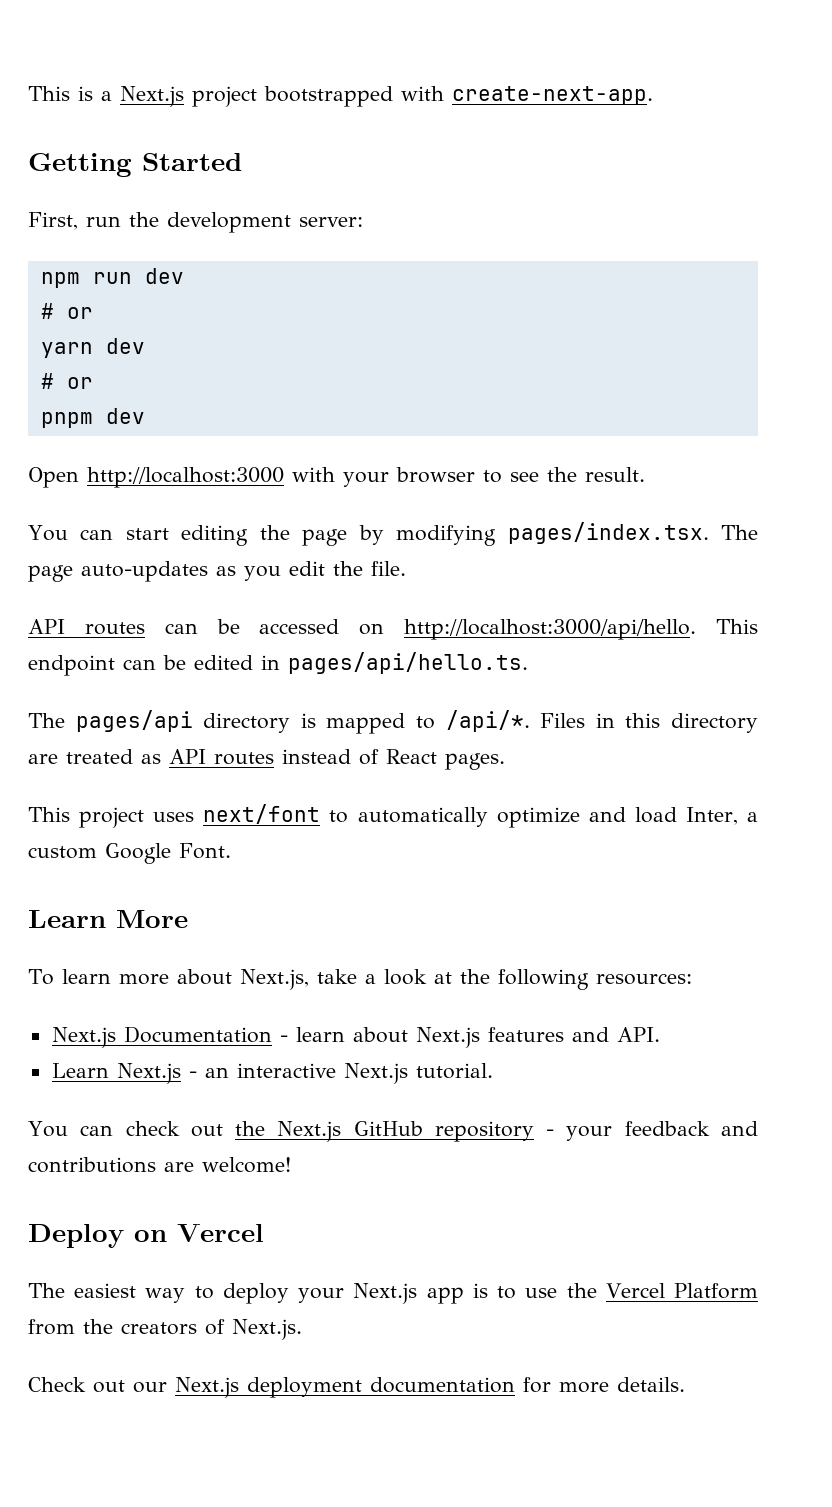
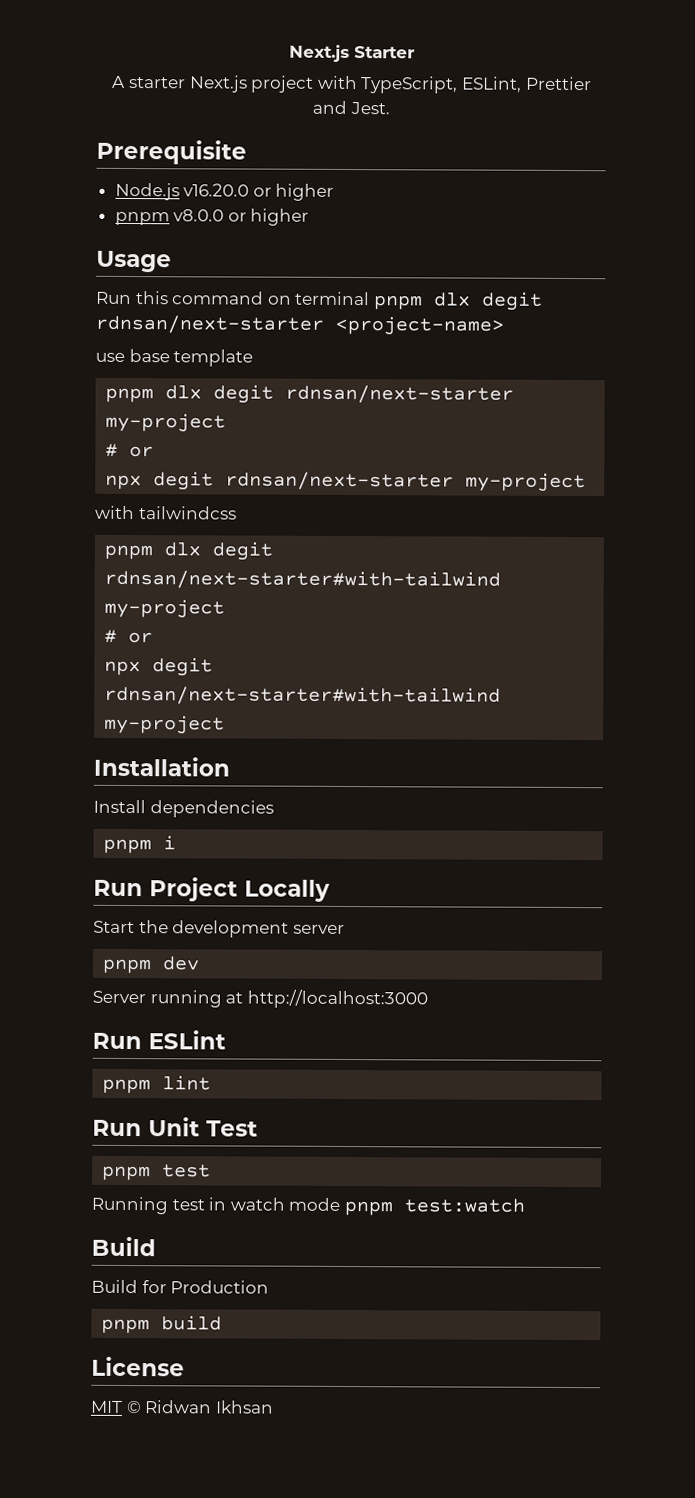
[28,86,653,107] [28,153,242,177] [28,212,363,233] [40,268,184,288] [40,303,93,319] [40,338,145,358] [40,373,93,389] [40,408,145,428] [28,467,645,488] [28,522,758,546] [28,561,406,582] [28,619,758,640] [28,652,528,676] [28,710,759,734] [28,749,505,770] [28,804,758,828] [28,843,231,864] [28,910,188,928] [28,969,692,990] [51,1026,660,1048] [51,1063,493,1084] [28,1121,759,1142] [28,1157,291,1173] [28,1224,264,1248] [28,1283,758,1304] [28,1319,302,1340] [28,1377,685,1398] This is a Next.js project bootstrapped with create-next-app. // Getting Started // First, run the development server: // npm run dev // # or // yarn dev // # or // pnpm dev // Open http://localhost:3000 with your browser to see the result. // You can start editing the page by modifying pages/index.tsx. The page auto-updates as you edit the file. // API routes can be accessed on http://localhost:3000/api/hello. This endpoint can be edited in pages/api/hello.ts. // The pages/api directory is mapped to /api/*. Files in this directory are treated as API routes instead of React pages. // This project uses next/font to automatically optimize and load Inter, a custom Google Font. // Learn More // To learn more about Next.js, take a look at the following resources: // Next.js Documentation - learn about Next.js features and API. // Learn Next.js - an interactive Next.js tutorial. // You can check out the Next.js GitHub repository - your feedback and contributions are welcome! // Deploy on Vercel // The easiest way to deploy your Next.js app is to use the Vercel Platform from the creators of Next.js. // Check out our Next.js deployment documentation for more details. -> [289,44,415,63] [111,75,592,94] [312,100,390,115] [96,139,247,165] [114,182,335,201] [114,208,310,226] [96,250,172,273] [96,291,543,311] [95,314,504,336] [95,349,254,367] [105,384,515,404] [105,412,227,433] [105,443,155,458] [105,471,587,493] [95,505,237,520] [104,541,274,561] [104,569,502,590] [104,598,226,619] [104,629,154,644] [104,657,214,677] [104,685,502,706] [104,714,226,735] [93,756,230,777] [93,799,274,818] [103,835,177,854] [93,877,330,902] [93,920,345,938] [102,956,201,974] [92,989,428,1009] [92,1030,226,1050] [102,1075,212,1094] [92,1117,258,1137] [102,1164,212,1181] [91,1196,525,1216] [91,1236,156,1257] [91,1279,270,1294] [101,1315,223,1334] [91,1356,185,1377] [90,1400,274,1414] Next.js Starter // A starter Next.js project with TypeScript, ESLint, Prettier and Jest. // Prerequisite // Node.js v16.20.0 or higher // pnpm v8.0.0 or higher // Usage // Run this command on terminal pnpm dlx degit rdnsan/next-starter <project-name> // use base template // pnpm dlx degit rdnsan/next-starter my-project // # or // npx degit rdnsan/next-starter my-project // with tailwindcss // pnpm dlx degit rdnsan/next-starter#with-tailwind my-project // # or // npx degit rdnsan/next-starter#with-tailwind my-project // Installation // Install dependencies // pnpm i // Run Project Locally // Start the development server // pnpm dev // Server running at http://localhost:3000 // Run ESLint // pnpm lint // Run Unit Test // pnpm test // Running test in watch mode pnpm test:watch // Build // Build for Production // pnpm build // License // MIT © Ridwan Ikhsan

